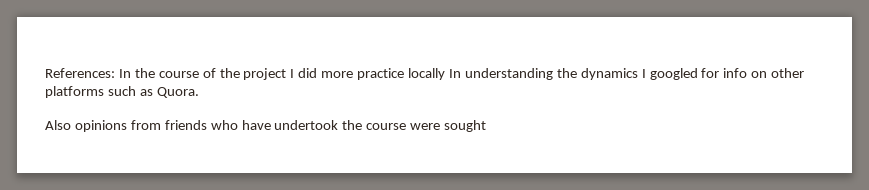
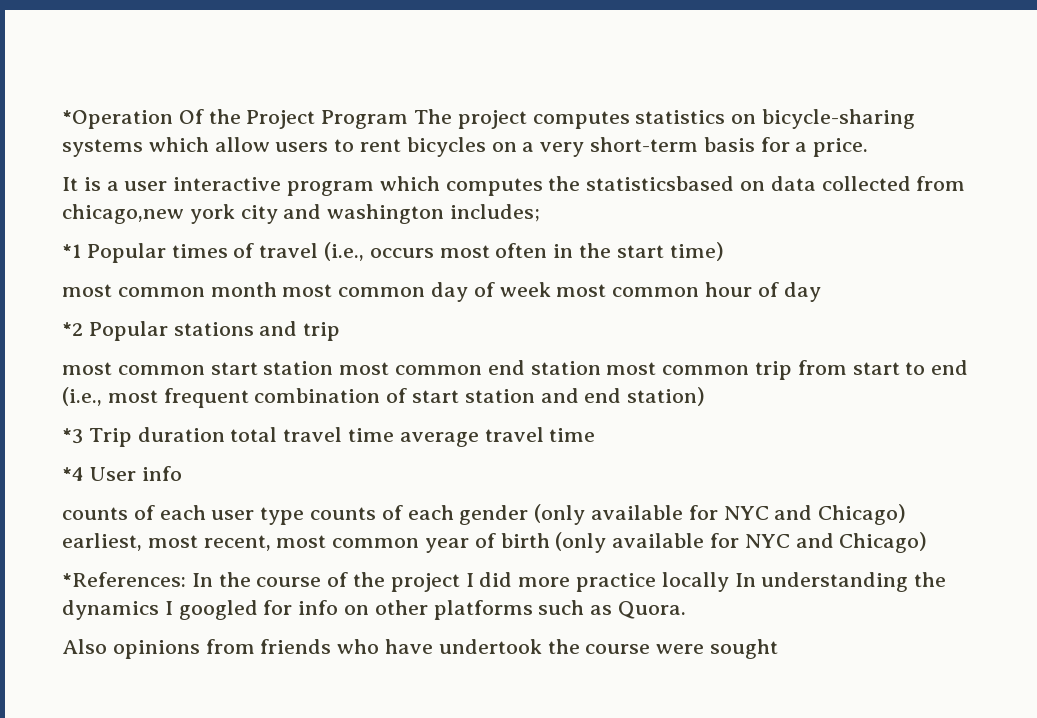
[45,68,115,78] References: -> [62,109,916,129] [62,137,869,157] [62,176,966,196] [62,204,541,224] [62,242,724,263] [62,282,821,302] [62,321,341,341] [62,360,969,380] [62,387,706,408] [62,427,596,447] [62,466,182,481] [62,504,907,525] [62,532,928,553] [62,572,186,587] *Operation Of the Project Program The project computes statistics on bicycle-sharing systems which allow users to rent bicycles on a very short-term basis for a price. // It is a user interactive program which computes the statisticsbased on data collected from chicago,new york city and washington includes; // *1 Popular times of travel (i.e., occurs most often in the start time) // most common month most common day of week most common hour of day // *2 Popular stations and trip // most common start station most common end station most common trip from start to end (i.e., most frequent combination of start station and end station) // *3 Trip duration total travel time average travel time // *4 User info // counts of each user type counts of each gender (only available for NYC and Chicago) earliest, most recent, most common year of birth (only available for NYC and Chicago) // *References:

